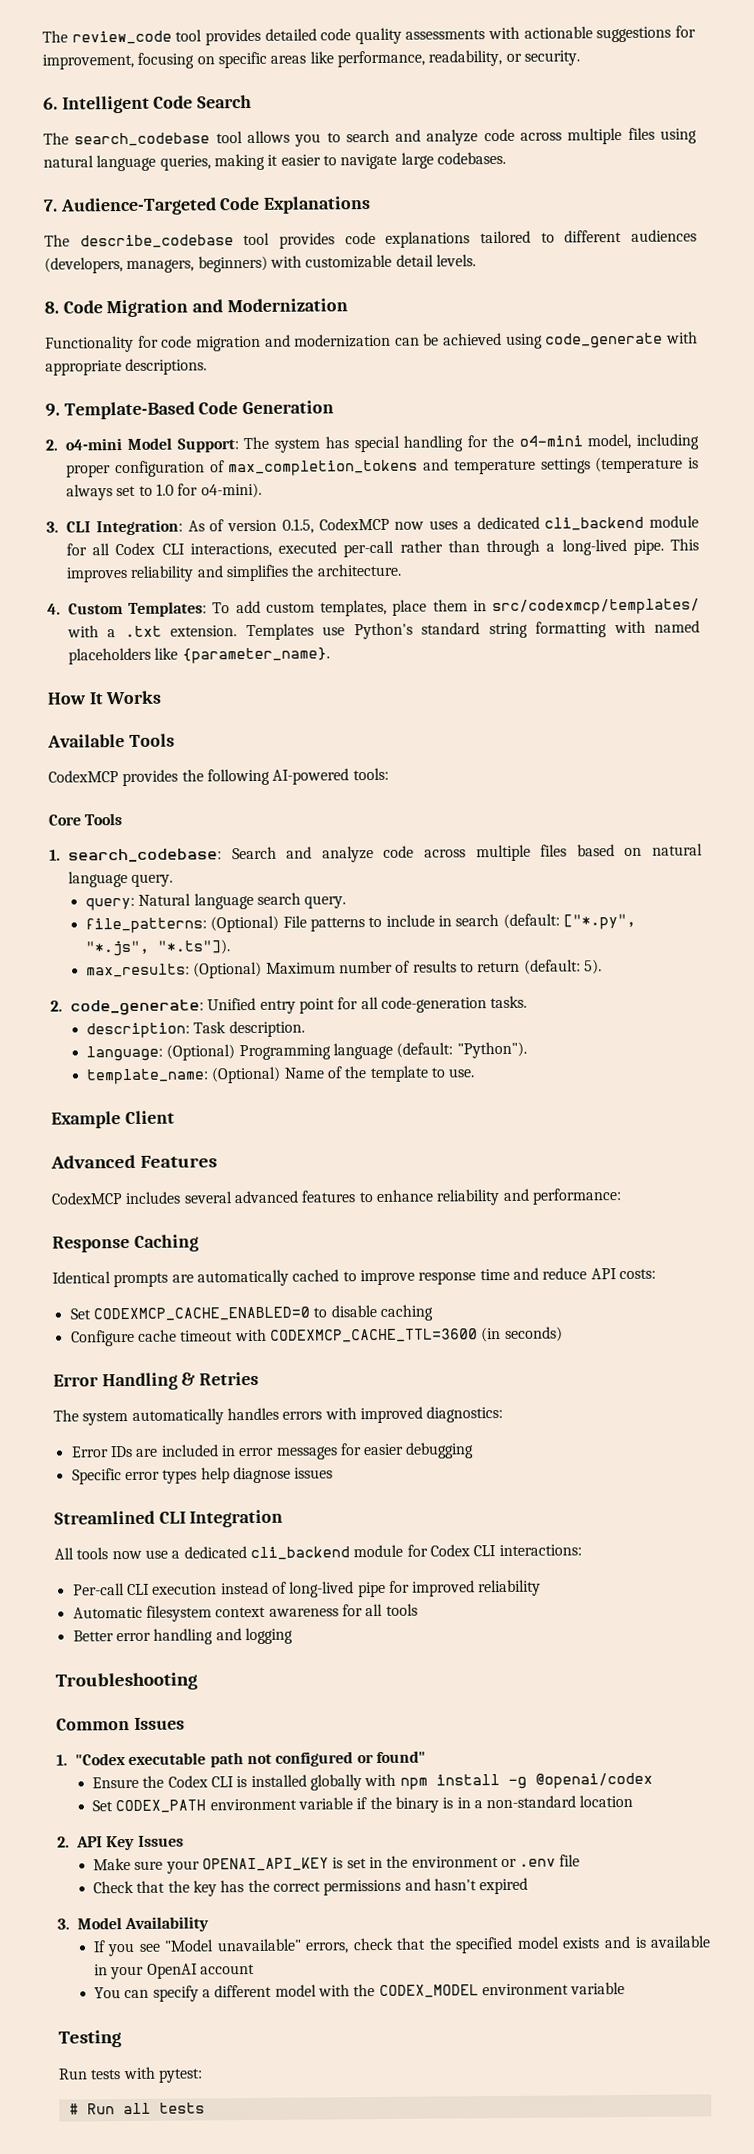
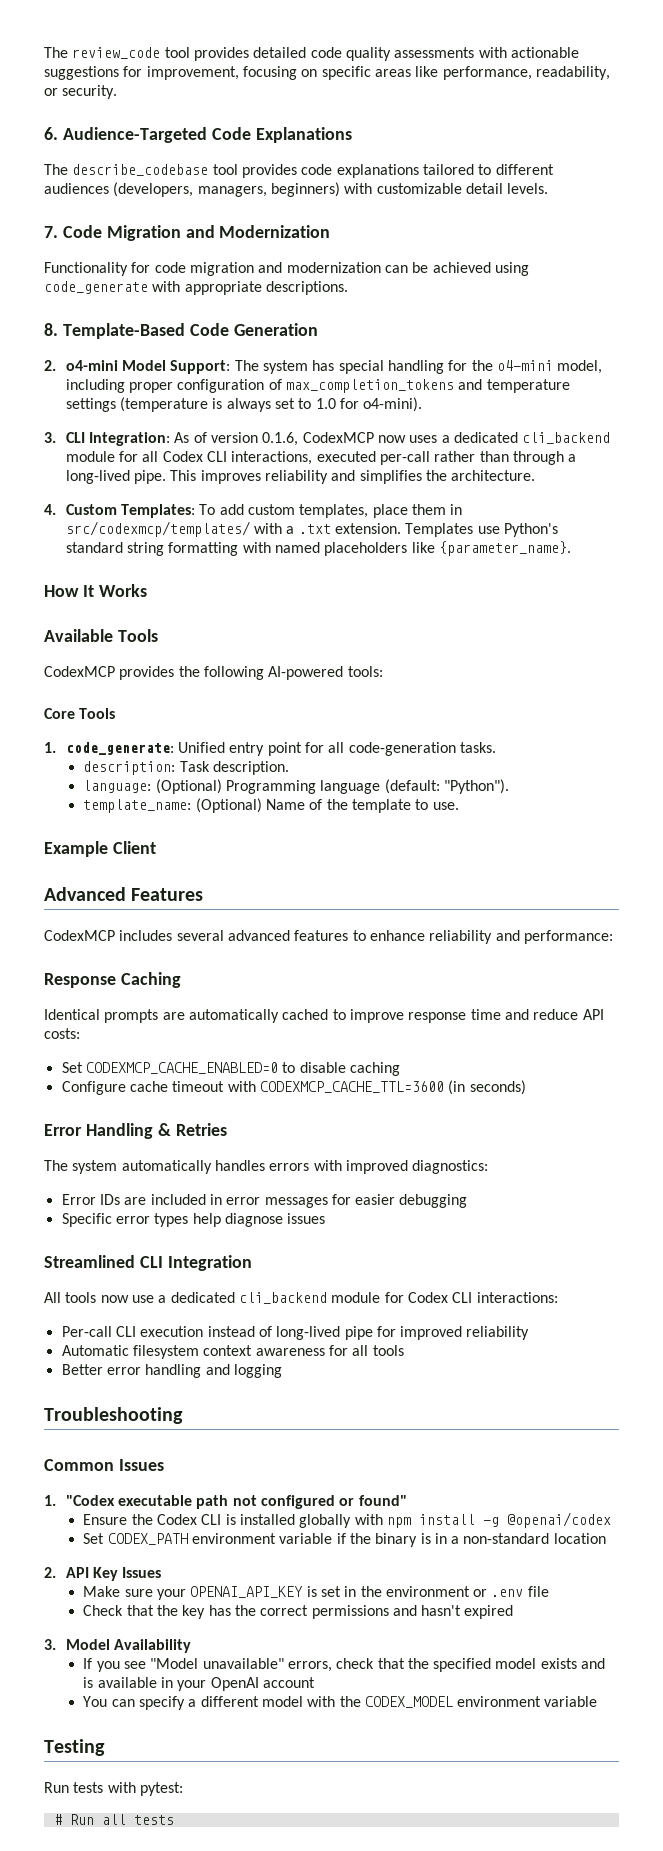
[61,94,253,114] [43,127,697,147] [43,151,506,172] [43,199,58,212] Intelligent Code Search // The search_codebase tool allows you to search and analyze code across multiple files using natural language queries, making it easier to navigate large codebases. // 7. -> (58, 133) none
[44,301,59,314] 8. -> [44,226,58,238] 7.
[45,403,60,417] 9. -> [44,323,58,336] 8.
[281,518,314,534] 0.1.5, -> [262,432,299,446] 0.1.6,
[68,843,704,863] [68,870,174,888] [84,892,347,911] [84,913,636,934] [84,939,231,957] [85,959,602,979] [50,1000,63,1012] search_codebase: Search and analyze code across multiple files based on natural language query. // query: Natural language search query. // file_patterns: (Optional) File patterns to include in search (default: ["*.py", "*.js", "*.ts"]). // max_results: (Optional) Maximum number of results to return (default: 5). // 2. -> (56, 747) none

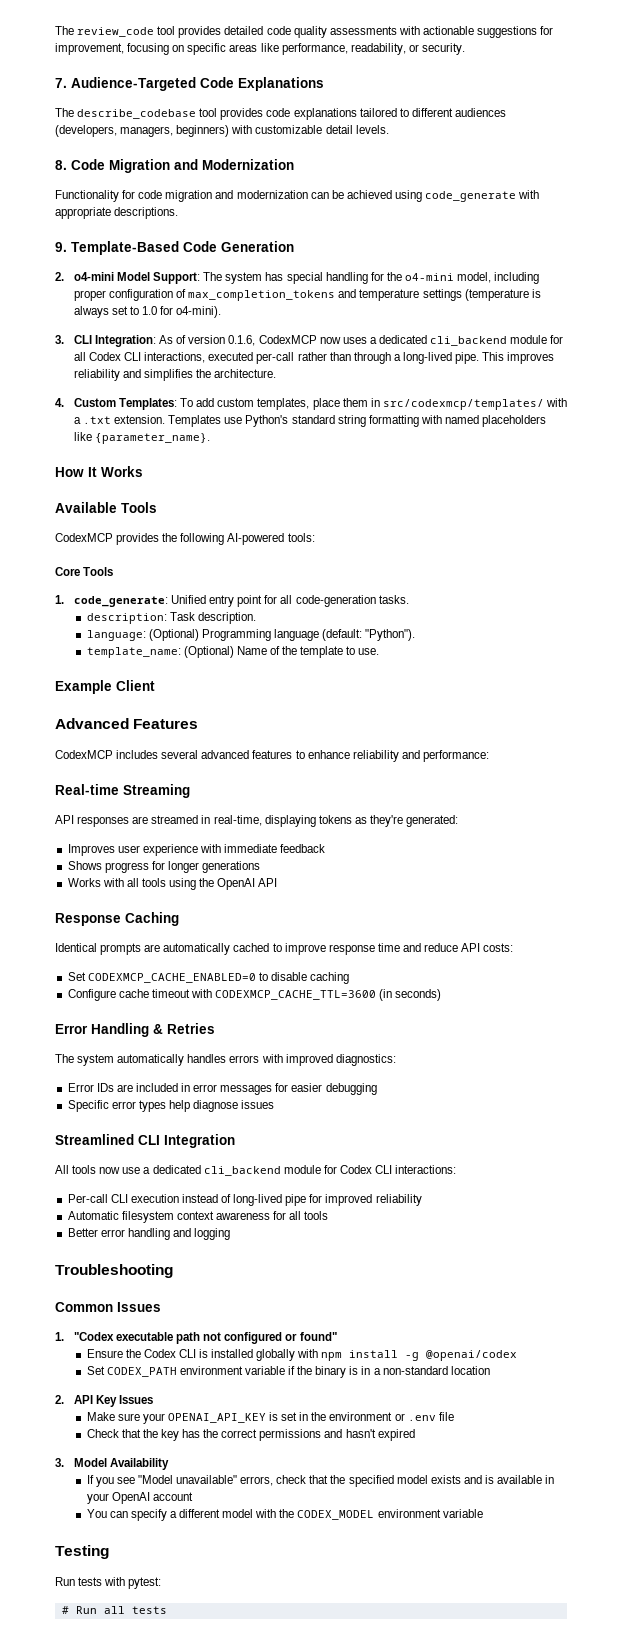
[44,127,58,140] 6. -> [55,78,67,88] 7.
[44,226,58,238] 7. -> [55,160,67,170] 8.
[44,323,58,336] 8. -> [55,242,67,252] 9.
(613, 937) none -> [55,784,190,798] [55,815,459,827] [67,844,326,856] [67,861,261,873] [67,878,278,890] // Real-time Streaming // API responses are streamed in real-time, displaying tokens as they're generated: // Improves user experience with immediate feedback // Shows progress for longer generations // Works with all tools using the OpenAI API

